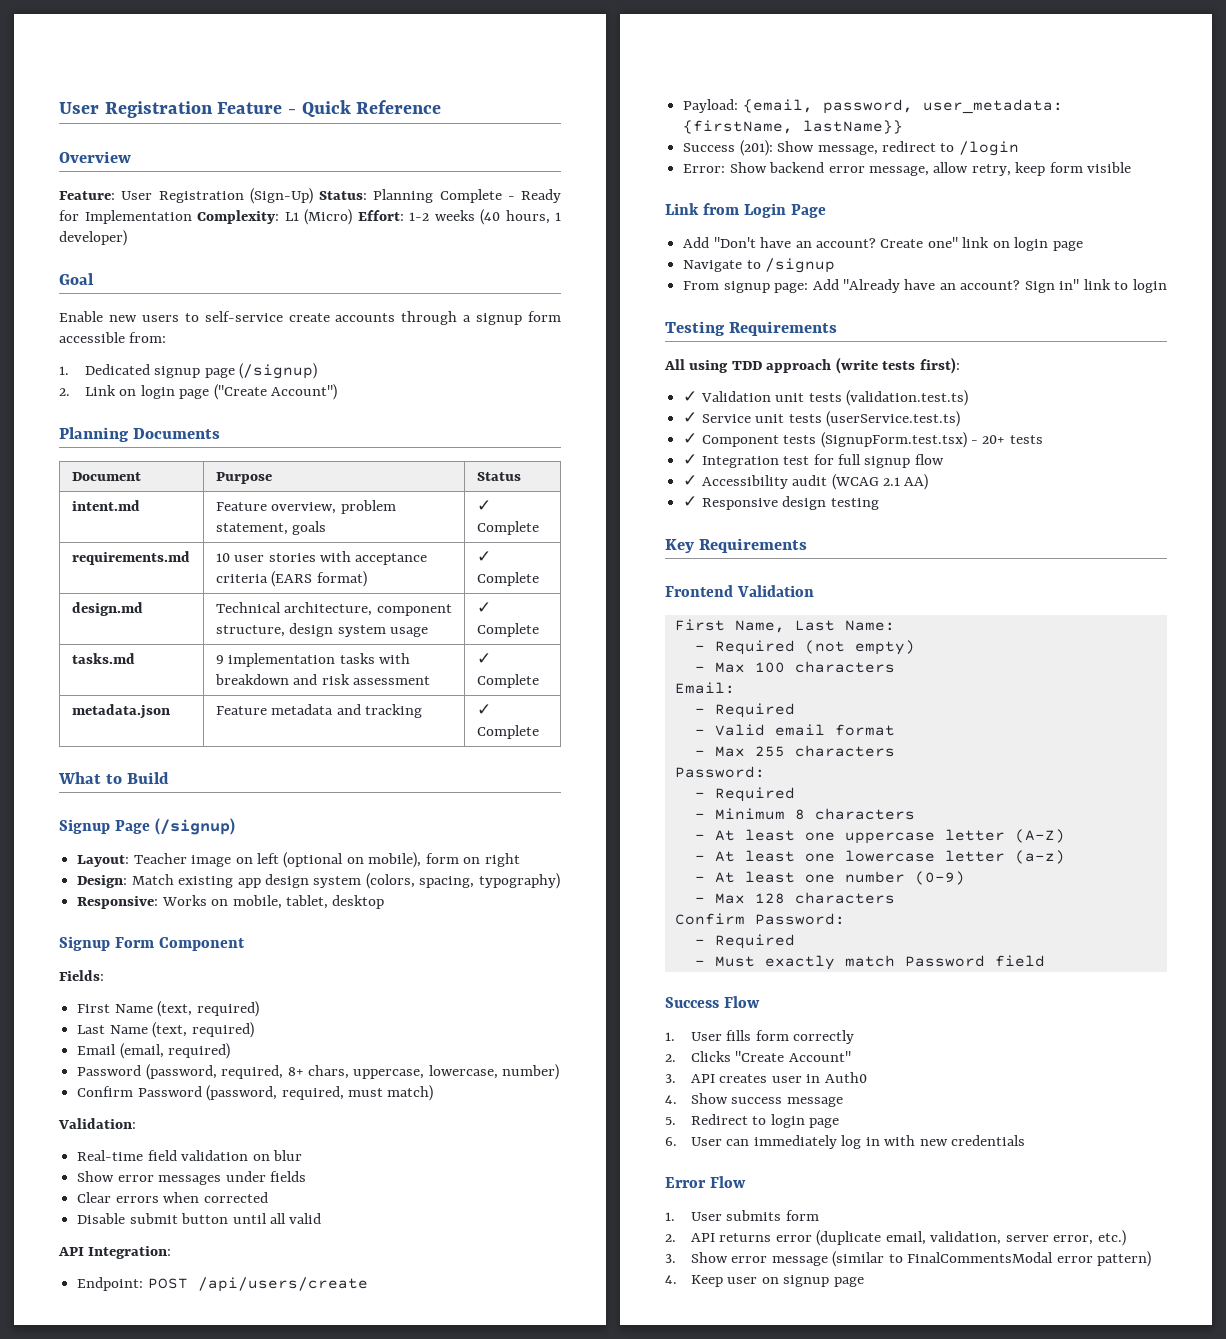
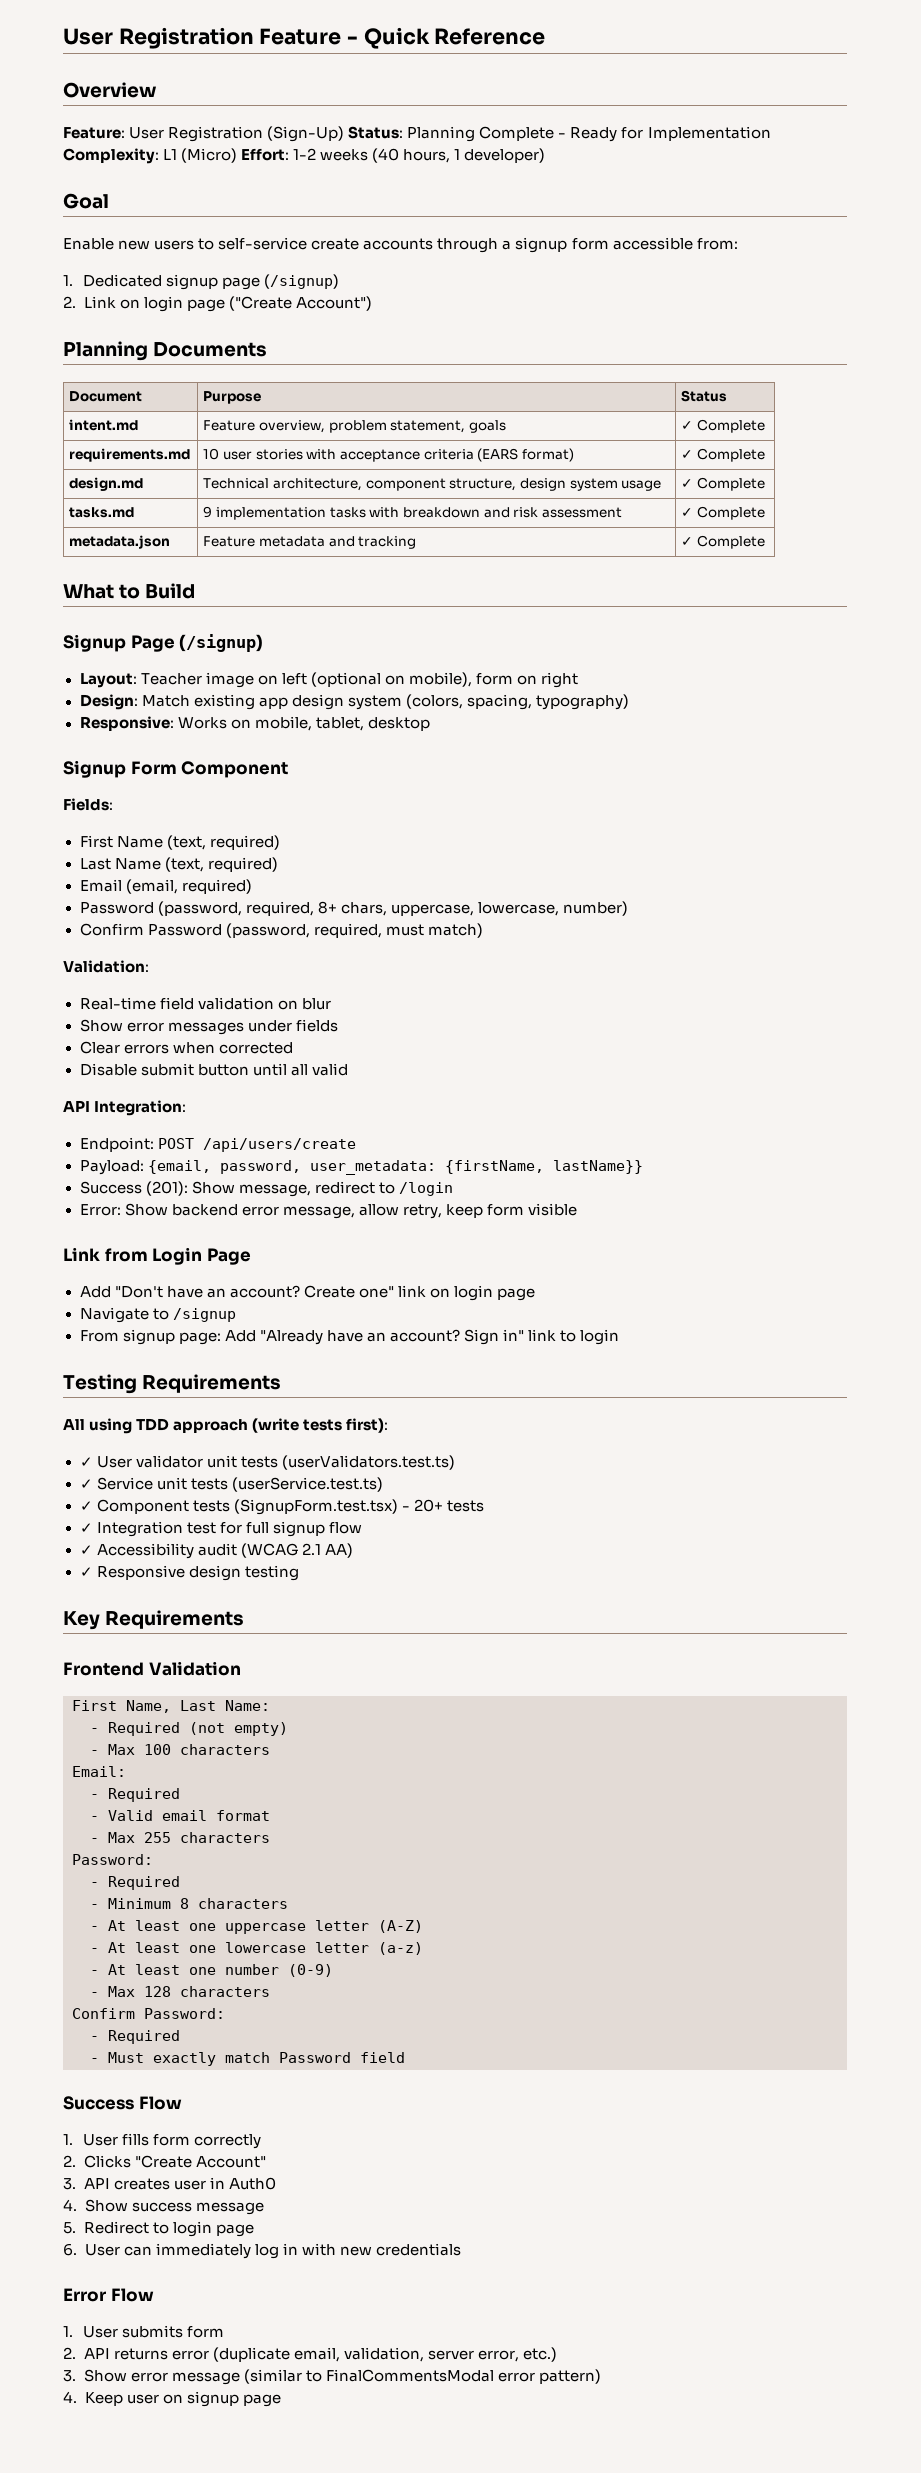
[700,390,968,406] Validation unit tests (validation.test.ts) -> [96,1455,455,1470] User validator unit tests (userValidators.test.ts)

